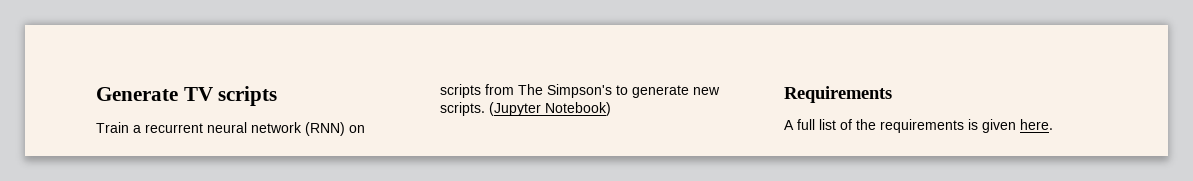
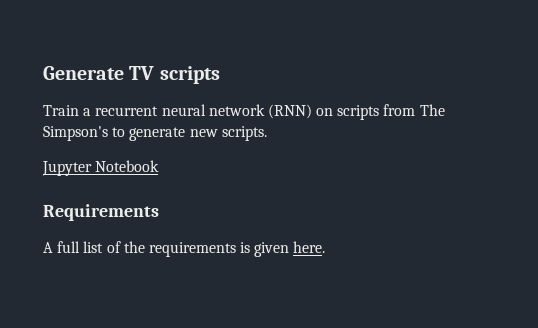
[489,102,611,116] (Jupyter Notebook) -> [42,160,160,176] // Jupyter Notebook

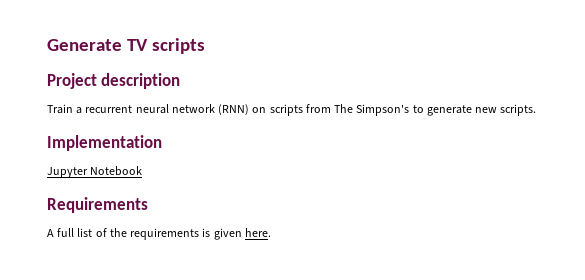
(220, 75) none -> [47,73,181,89] // Project description
(267, 133) none -> [47,135,162,151] // Implementation

